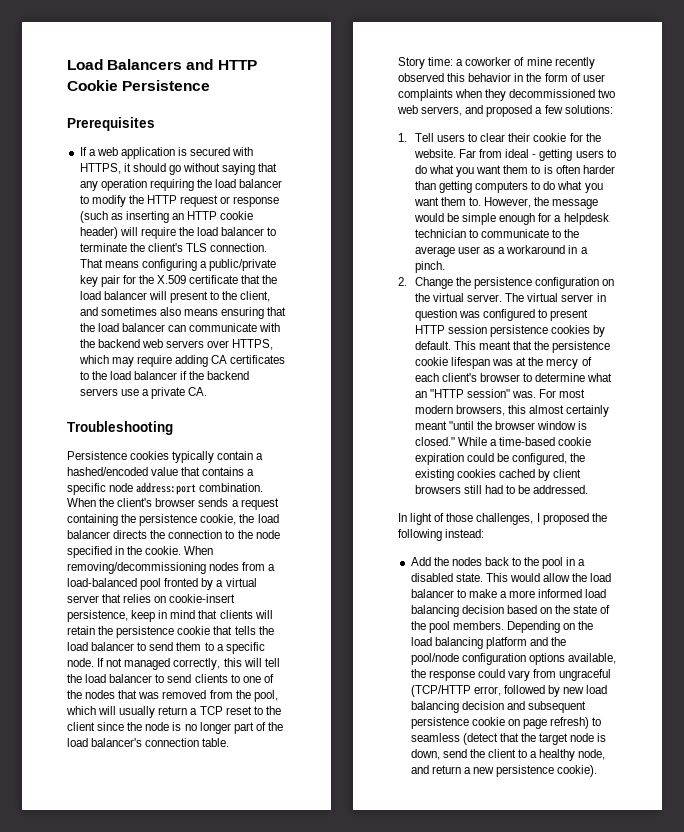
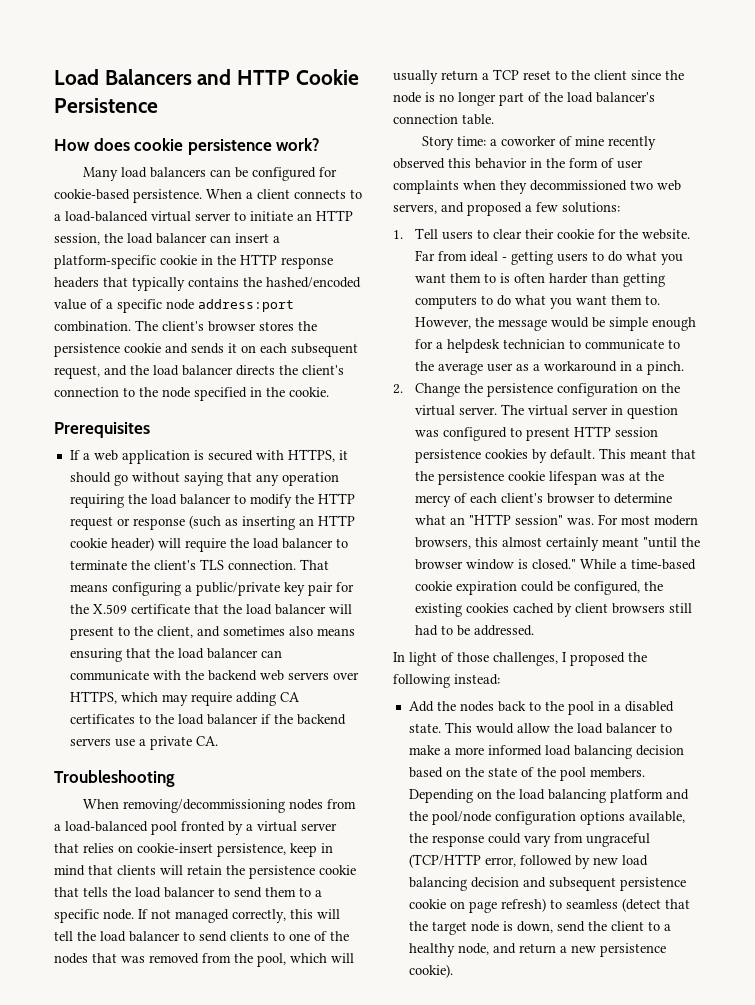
(211, 85) none -> [54,138,321,155] [82,167,337,181] [54,189,362,203] [54,210,353,222] [54,233,280,245] [54,254,333,269] [54,277,361,291] [54,299,294,313] [54,320,317,332] [54,343,358,357] [54,365,344,379] [54,387,329,401] // How does cookie persistence work? // Many load balancers can be configured for cookie-based persistence. When a client connects to a load-balanced virtual server to initiate an HTTP session, the load balancer can insert a platform-specific cookie in the HTTP response headers that typically contains the hashed/encoded value of a specific node address:port combination. The client's browser stores the persistence cookie and sends it on each subsequent request, and the load balancer directs the client's connection to the node specified in the cookie.
[67,451,264,463] [67,467,255,476] [67,482,264,495] [67,498,279,510] [67,514,279,526] [67,530,280,539] [67,546,182,558] Persistence cookies typically contain a hashed/encoded value that contains a specific node address:port combination. When the client's browser sends a request containing the persistence cookie, the load balancer directs the connection to the node specified in the cookie. -> (175, 778) none

